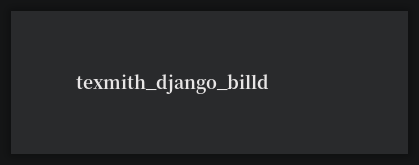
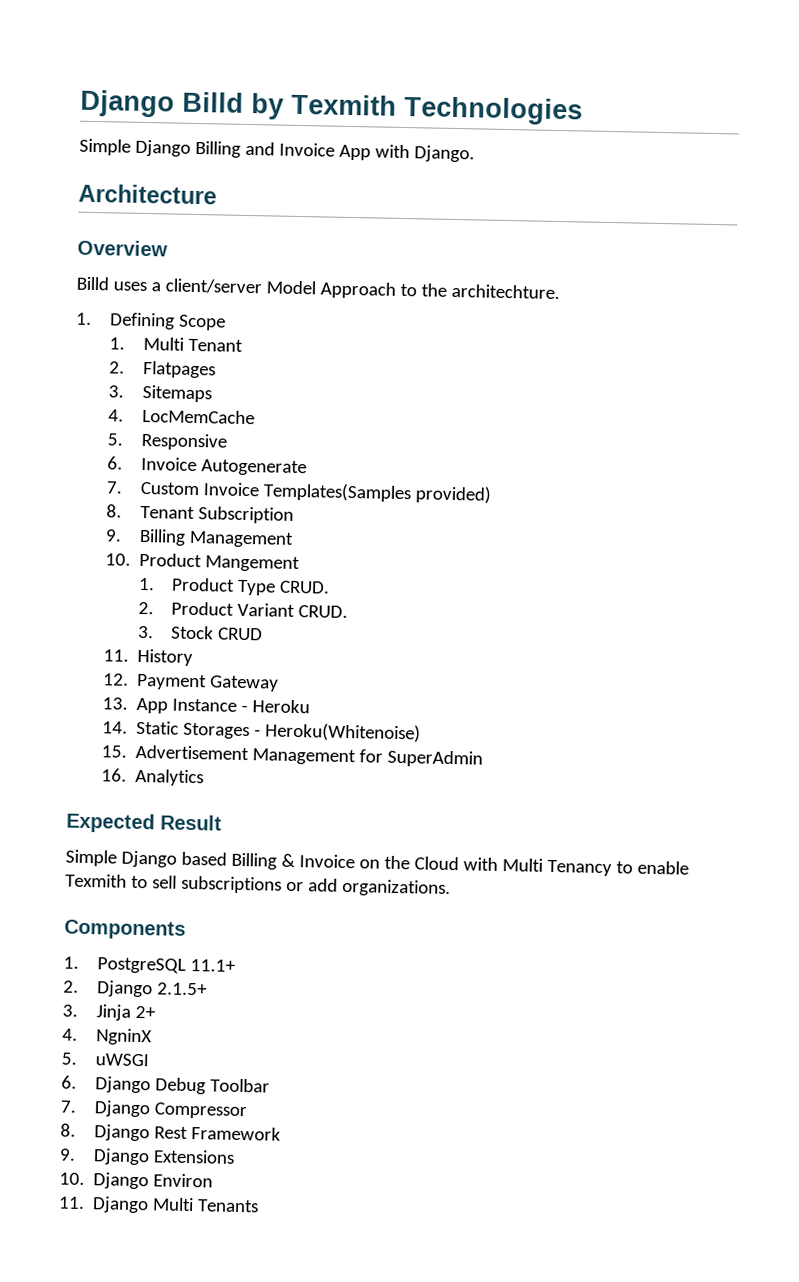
[76,74,269,94] texmith_django_billd -> [80,89,583,126] [79,138,475,163] [78,183,217,205] [77,239,168,257] [76,276,560,300] [76,312,226,331] [108,336,243,352] [108,360,216,379] [107,384,212,403] [107,408,255,425] [106,432,227,451] [106,456,307,477] [105,481,492,504] [105,504,294,524] [104,528,294,548] [104,552,301,573] [137,577,331,596] [137,601,349,619] [137,625,264,641] [102,648,194,667] [102,673,280,692] [101,697,310,714] [101,720,421,743] [100,744,483,768] [100,768,205,787] [66,812,222,834] [65,849,689,877] [65,873,451,898] [64,919,186,940] [63,956,236,974] [63,980,208,998] [62,1004,156,1021] [62,1028,152,1046] [61,1052,149,1067] [61,1075,270,1095] [60,1100,247,1120] [60,1123,281,1142] [59,1148,235,1166] [59,1172,214,1190] [58,1196,260,1214] Django Billd by Texmith Technologies // Simple Django Billing and Invoice App with Django. // Architecture // Overview // Billd uses a client/server Model Approach to the architechture. // 1. Defining Scope // 1. Multi Tenant // 2. Flatpages // 3. Sitemaps // 4. LocMemCache // 5. Responsive // 6. Invoice Autogenerate // 7. Custom Invoice Templates(Samples provided) // 8. Tenant Subscription // 9. Billing Management // 10. Product Mangement // 1. Product Type CRUD. // 2. Product Variant CRUD. // 3. Stock CRUD // 11. History // 12. Payment Gateway // 13. App Instance - Heroku // 14. Static Storages - Heroku(Whitenoise) // 15. Advertisement Management for SuperAdmin // 16. Analytics // Expected Result // Simple Django based Billing & Invoice on the Cloud with Multi Tenancy to enable Texmith to sell subscriptions or add organizations. // Components // 1. PostgreSQL 11.1+ // 2. Django 2.1.5+ // 3. Jinja 2+ // 4. NgninX // 5. uWSGI // 6. Django Debug Toolbar // 7. Django Compressor // 8. Django Rest Framework // 9. Django Extensions // 10. Django Environ // 11. Django Multi Tenants

